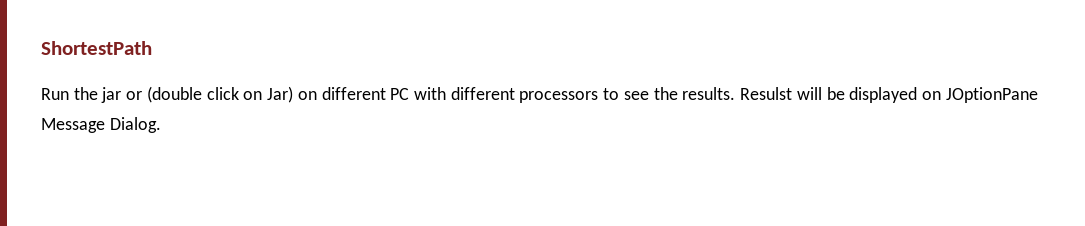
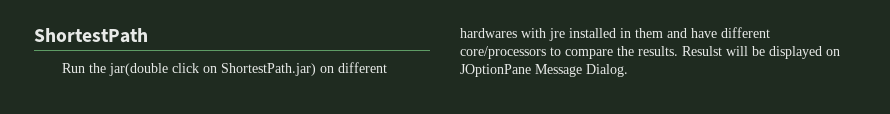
[101,86,202,103] jar or (double -> [108,63,168,76] jar(double
[267,86,294,103] Jar) -> [220,63,316,76] ShortestPath.jar)
[390,87,649,103] PC with different processors to see -> [460,27,770,41] [460,46,613,59] hardwares with jre installed in them and have different core/processors to compare

